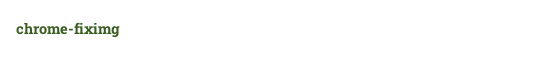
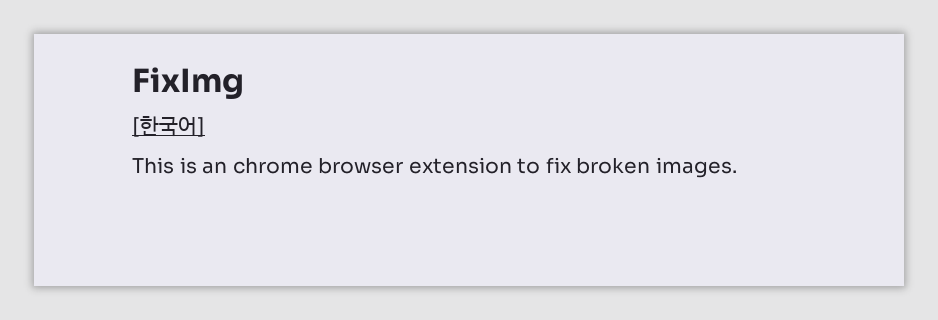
[16,22,120,38] chrome-fiximg -> [132,67,244,99] [132,116,205,137] [132,157,737,178] FixImg // [한국어] // This is an chrome browser extension to fix broken images.

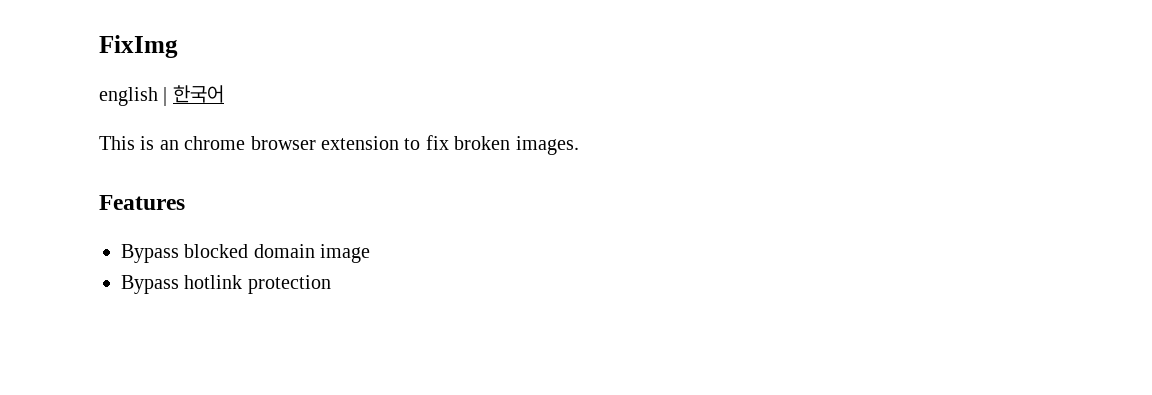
[132,116,205,137] [한국어] -> [99,85,224,106] english | 한국어
(737, 167) none -> [99,195,185,210] [121,244,371,263] [121,275,331,294] // Features // Bypass blocked domain image // Bypass hotlink protection

